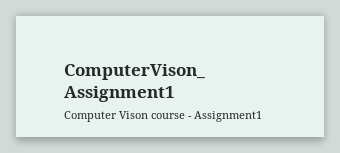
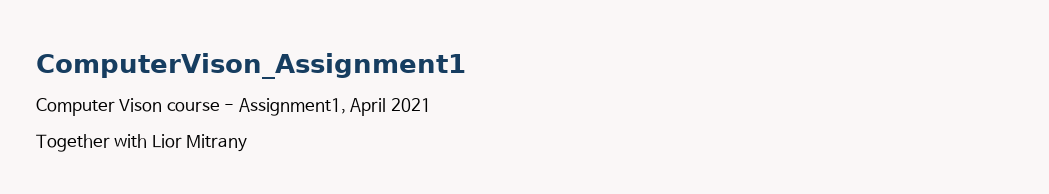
[194,111,262,122] Assignment1 -> [238,98,431,116] [36,134,248,152] Assignment1, April 2021 // Together with Lior Mitrany

